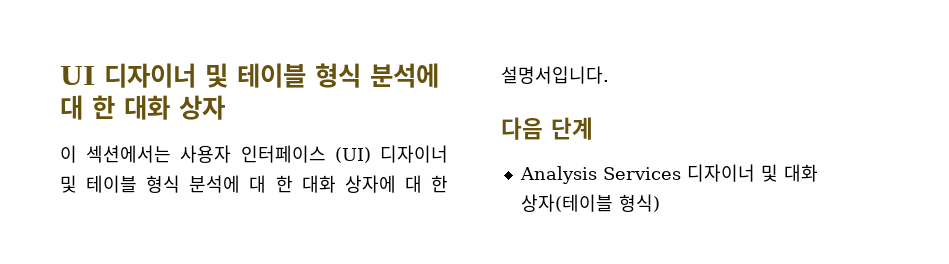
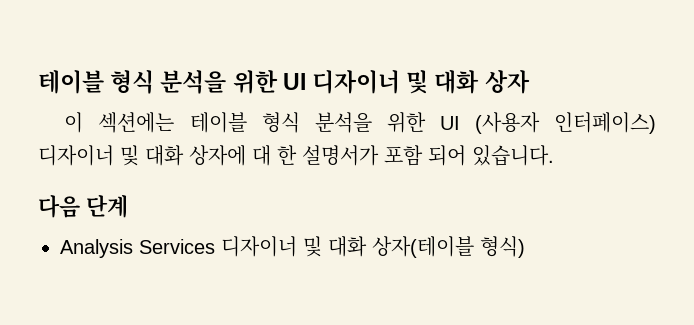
[60,63,439,88] [60,95,225,120] [60,145,448,163] [60,175,448,193] [501,66,609,84] UI 디자이너 및 테이블 형식 분석에 대 한 대화 상자 // 이 섹션에서는 사용자 인터페이스 (UI) 디자이너 및 테이블 형식 분석에 대 한 대화 상자에 대 한 설명서입니다. -> [38,70,530,94] [64,112,657,134] [38,145,554,166] 테이블 형식 분석을 위한 UI 디자이너 및 대화 상자 // 이 섹션에는 테이블 형식 분석을 위한 UI (사용자 인터페이스) 디자이너 및 대화 상자에 대 한 설명서가 포함 되어 있습니다.

